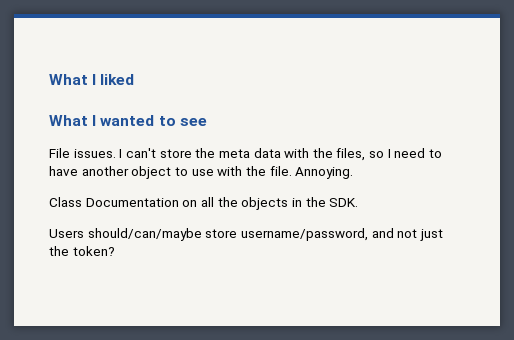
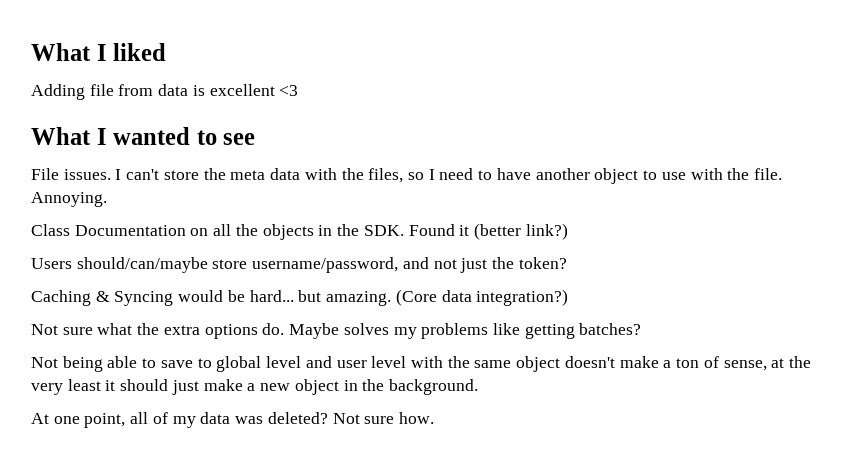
(135, 79) none -> [31,84,299,100] // Adding file from data is excellent <3
(359, 202) none -> [408,223,568,240] Found it (better link?)
(115, 251) none -> [31,289,569,306] [31,323,642,339] [31,356,811,372] [31,379,478,395] [31,412,434,428] // Caching & Syncing would be hard... but amazing. (Core data integration?) // Not sure what the extra options do. Maybe solves my problems like getting batches? // Not being able to save to global level and user level with the same object doesn't make a ton of sense, at the very least it should just make a new object in the background. // At one point, all of my data was deleted? Not sure how.

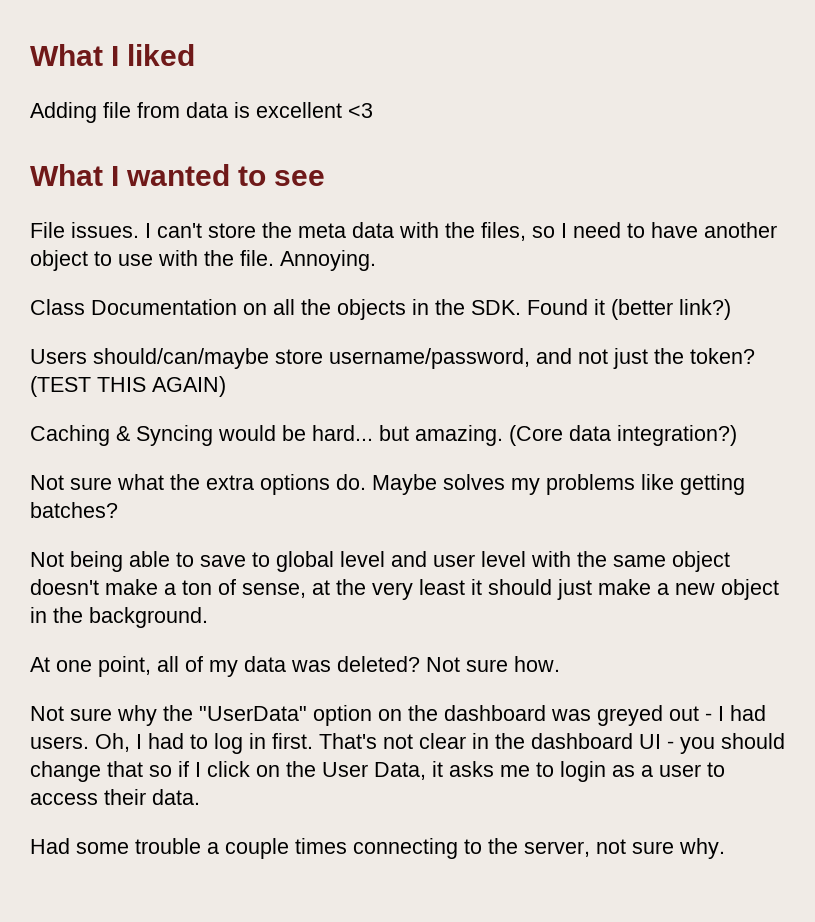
(567, 263) none -> [30,376,226,397] (TEST THIS AGAIN)
(434, 418) none -> [30,705,766,726] [30,733,785,754] [30,761,725,782] [30,789,200,805] [30,838,725,859] // Not sure why the "UserData" option on the dashboard was greyed out - I had users. Oh, I had to log in first. That's not clear in the dashboard UI - you should change that so if I click on the User Data, it asks me to login as a user to access their data. // Had some trouble a couple times connecting to the server, not sure why.

